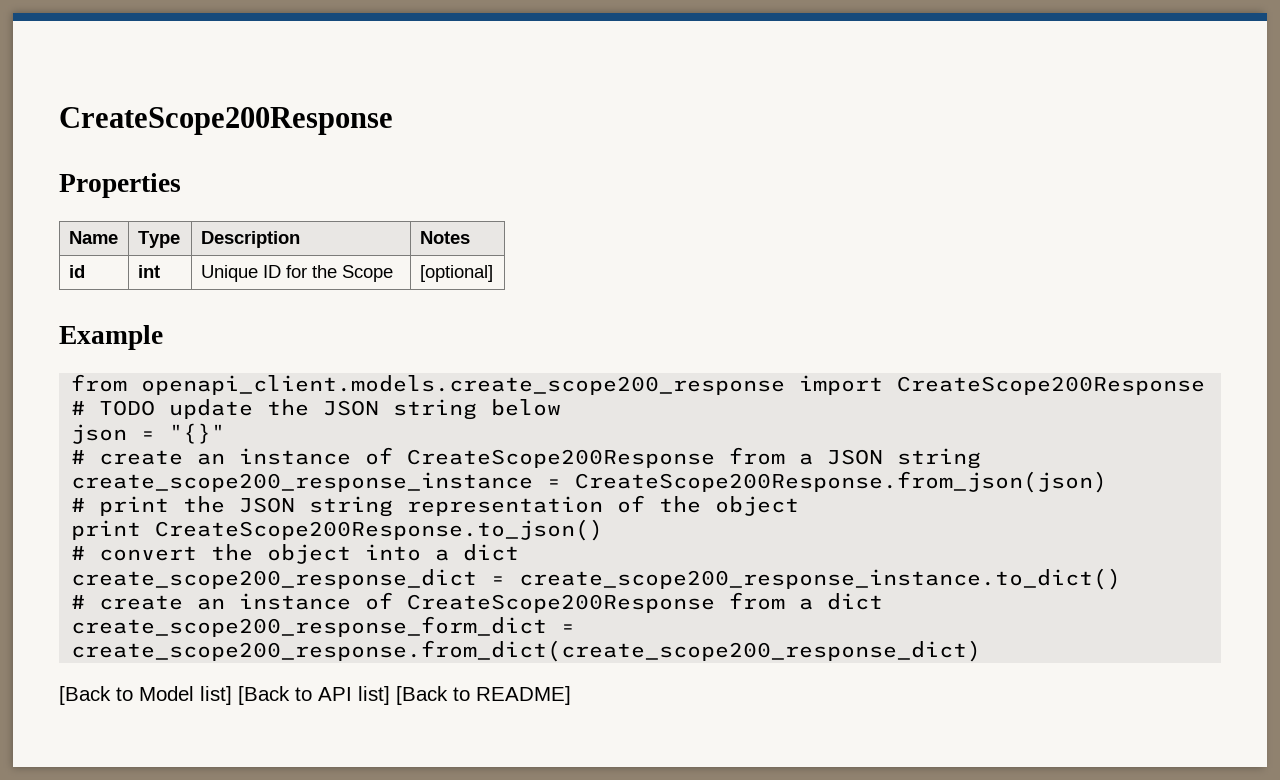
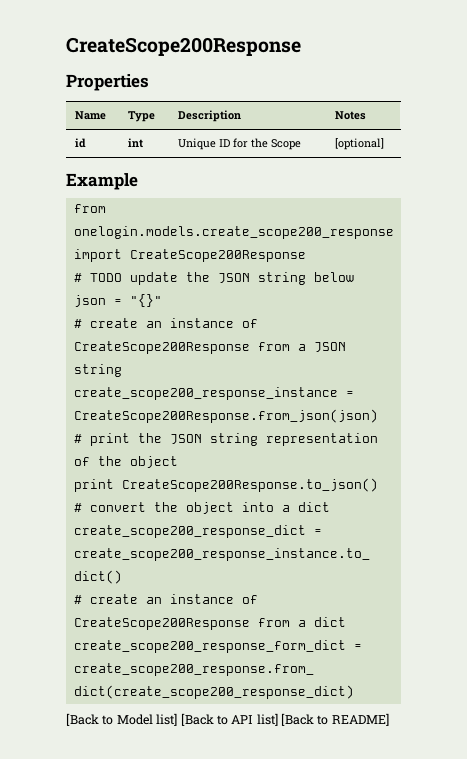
[141,375,786,395] openapi_client.models.create_scope200_response -> [73,226,394,239] onelogin.models.create_scope200_response

